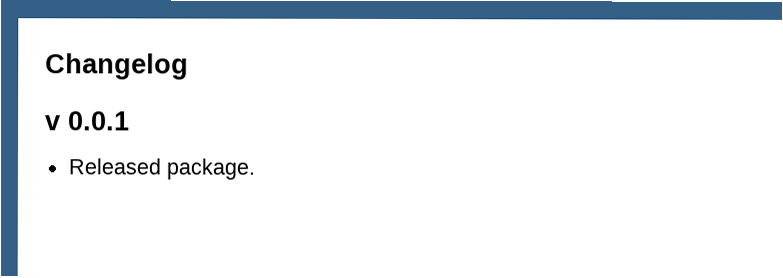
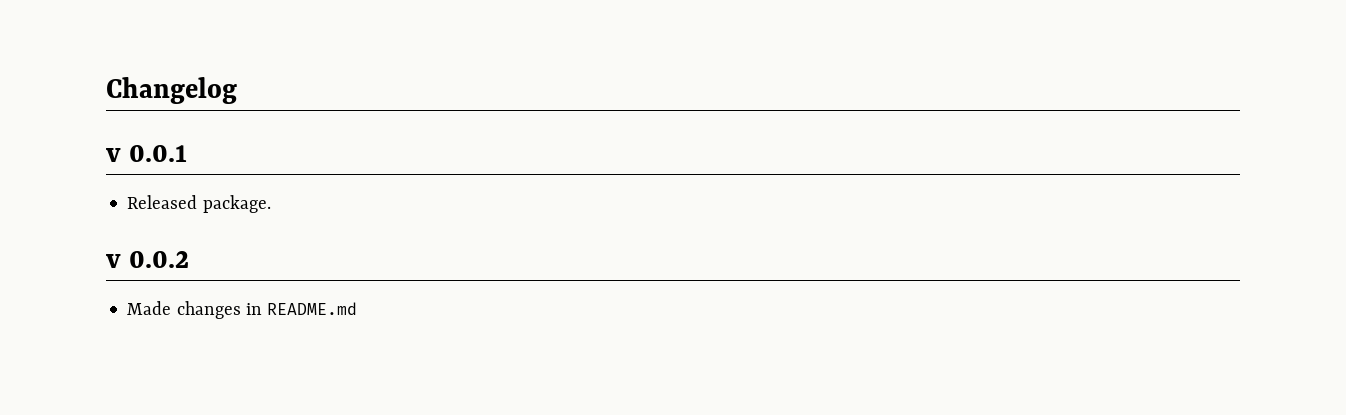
(255, 169) none -> [106,251,190,268] [127,301,358,319] // v 0.0.2 // Made changes in README.md

